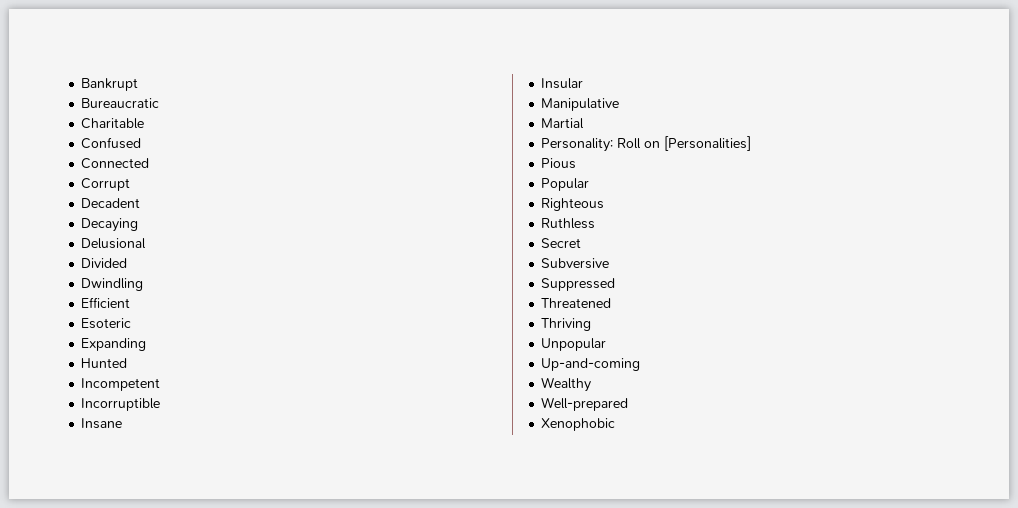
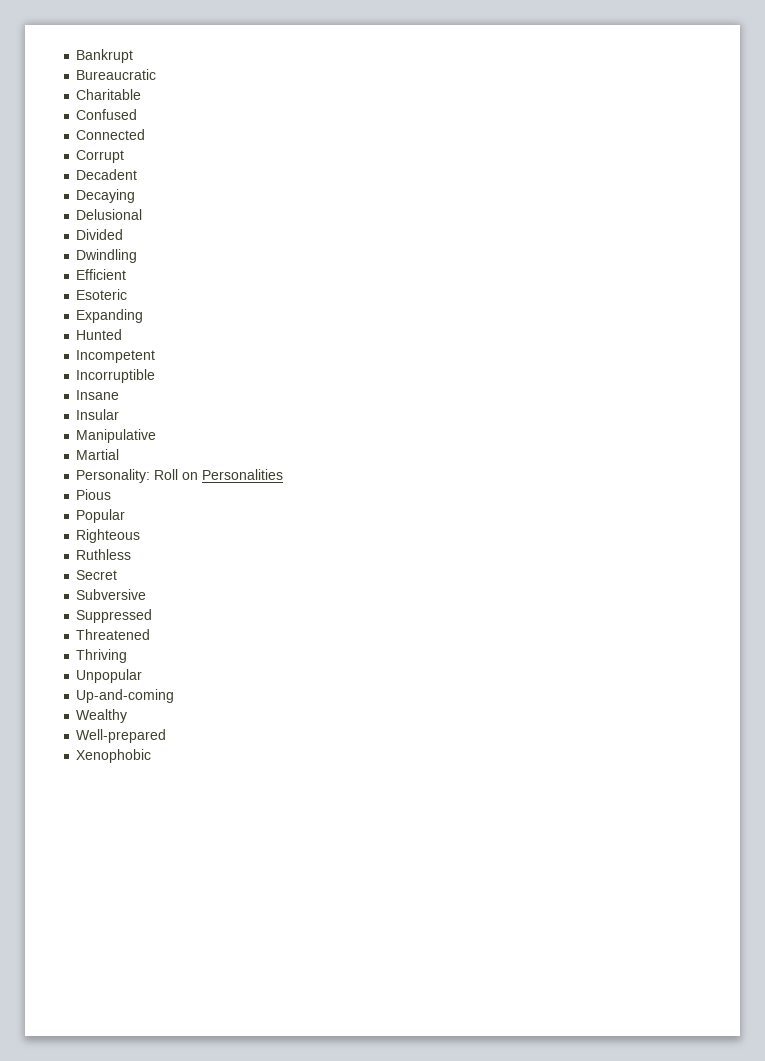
[664,136,752,151] [Personalities] -> [202,469,284,480] Personalities

